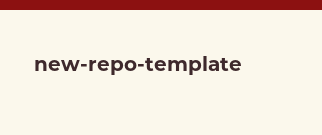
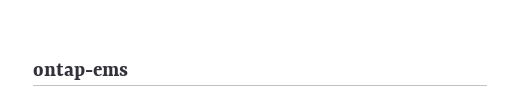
[34,56,242,75] new-repo-template -> [33,63,128,80] ontap-ems

